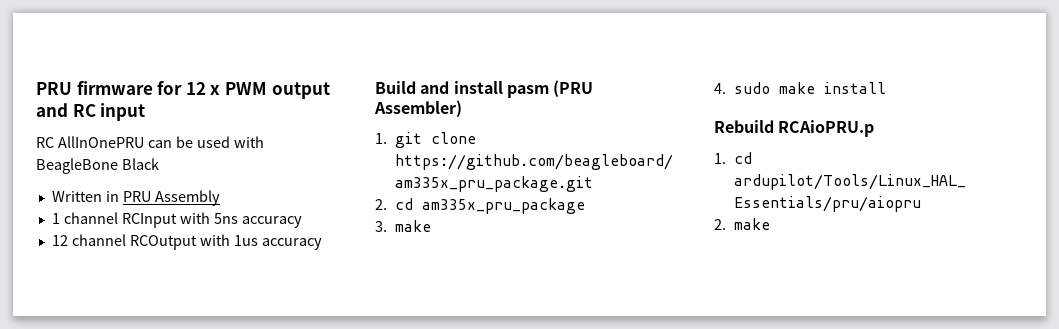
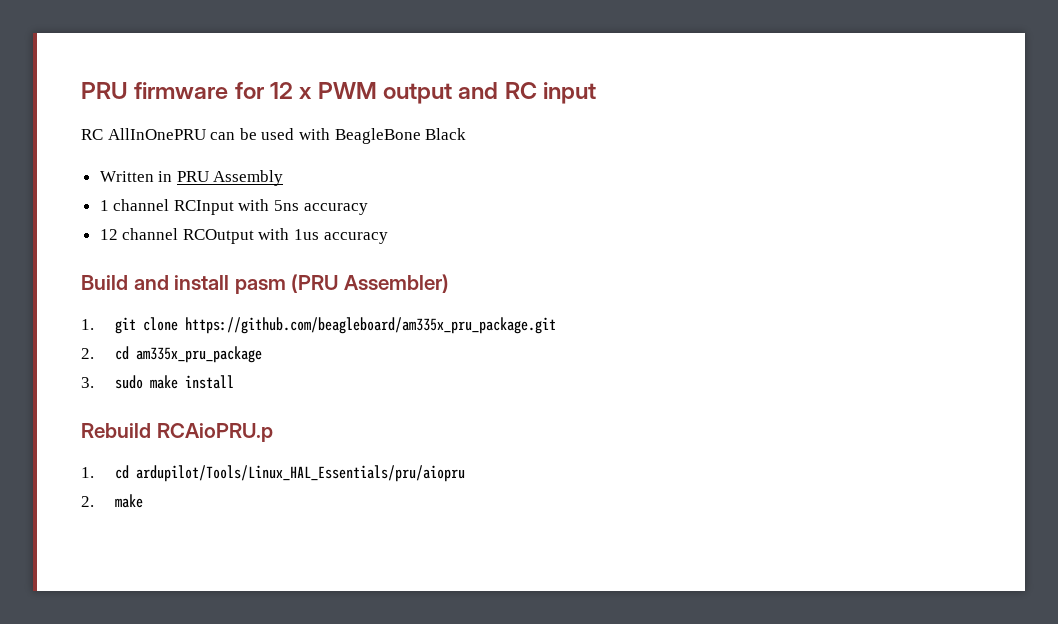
[395,220,432,232] [714,83,726,94] make // 4. -> (94, 382) none

